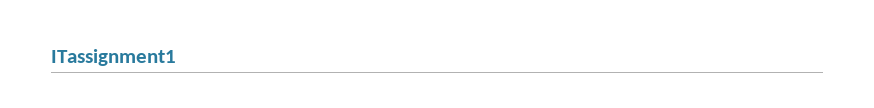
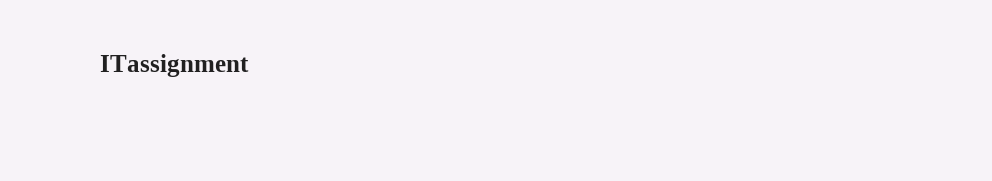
[51,49,176,66] ITassignment1 -> [100,54,249,77] ITassignment

